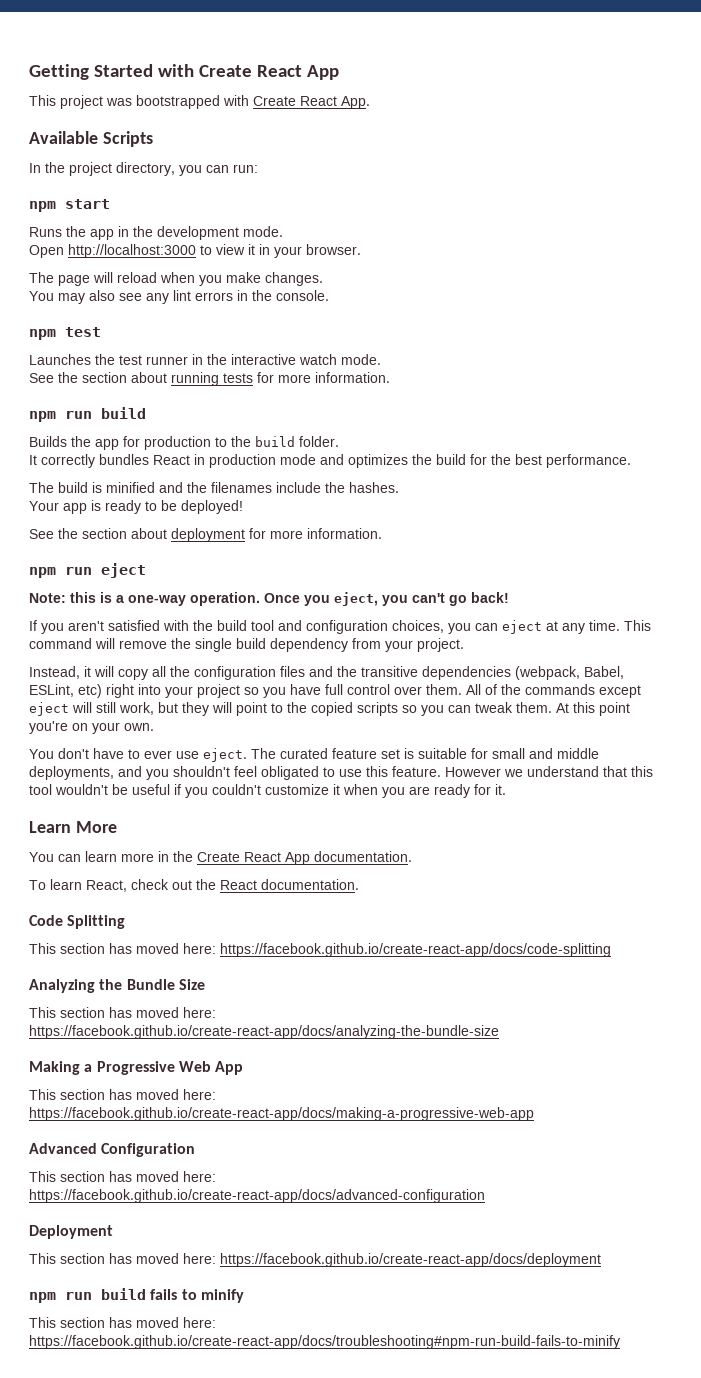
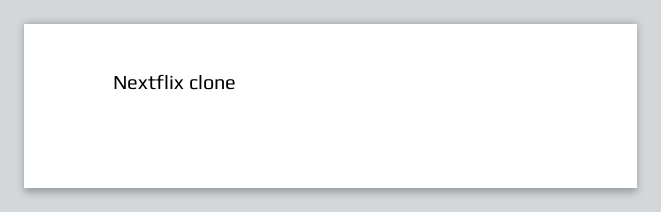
[29,64,339,80] [29,95,370,109] [29,131,153,147] [29,162,258,176] [29,199,110,212] [29,226,283,240] [29,244,361,258] [29,272,323,286] [29,290,329,304] [29,327,101,340] [29,354,381,365] [29,372,390,386] [29,407,146,422] [29,436,339,450] [29,454,631,468] [29,482,399,493] [29,500,243,514] [29,528,382,542] [29,563,146,578] [29,592,509,606] [29,620,651,634] [29,638,464,652] [29,666,624,680] [29,684,641,698] [29,702,630,716] [29,721,154,734] [29,748,599,762] [29,766,653,780] [29,784,506,798] [29,821,117,833] [29,851,412,865] [29,879,359,892] [29,915,126,929] [29,943,611,957] [29,979,205,993] [29,1007,216,1018] [29,1025,499,1039] [29,1061,244,1075] [29,1089,216,1100] [29,1107,534,1121] [29,1143,196,1157] [29,1171,216,1182] [29,1189,485,1203] [29,1225,113,1239] [29,1253,601,1267] [29,1288,244,1303] [29,1317,216,1328] [29,1335,620,1349] Getting Started with Create React App // This project was bootstrapped with Create React App. // Available Scripts // In the project directory, you can run: // npm start // Runs the app in the development mode. // Open http://localhost:3000 to view it in your browser. // The page will reload when you make changes. // You may also see any lint errors in the console. // npm test // Launches the test runner in the interactive watch mode. // See the section about running tests for more information. // npm run build // Builds the app for production to the build folder. // It correctly bundles React in production mode and optimizes the build for the best performance. // The build is minified and the filenames include the hashes. // Your app is ready to be deployed! // See the section about deployment for more information. // npm run eject // Note: this is a one-way operation. Once you eject, you can't go back! // If you aren't satisfied with the build tool and configuration choices, you can eject at any time. This command will remove the single build dependency from your project. // Instead, it will copy all the configuration files and the transitive dependencies (webpack, Babel, ESLint, etc) right into your project so you have full control over them. All of the commands except eject will still work, but they will point to the copied scripts so you can tweak them. At this point you're on your own. // You don't have to ever use eject. The curated feature set is suitable for small and middle deployments, and you shouldn't feel obligated to use this feature. However we understand that this tool wouldn't be useful if you couldn't customize it when you are ready for it. // Learn More // You can learn more in the Create React App documentation. // To learn React, check out the React documentation. // Code Splitting // This section has moved here: https://facebook.github.io/create-react-app/docs/code-splitting // Analyzing the Bundle Size // This section has moved here: https://facebook.github.io/create-react-app/docs/analyzing-the-bundle-size // Making a Progressive Web App // This section has moved here: https://facebook.github.io/create-react-app/docs/making-a-progressive-web-app // Advanced Configuration // This section has moved here: https://facebook.github.io/create-react-app/docs/advanced-configuration // Deployment // This section has moved here: https://facebook.github.io/create-react-app/docs/deployment // npm run build fails to minify // This section has moved here: https://facebook.github.io/create-react-app/docs/troubleshooting#npm-run-build-fails-to-minify -> [113,74,237,90] Nextflix clone

